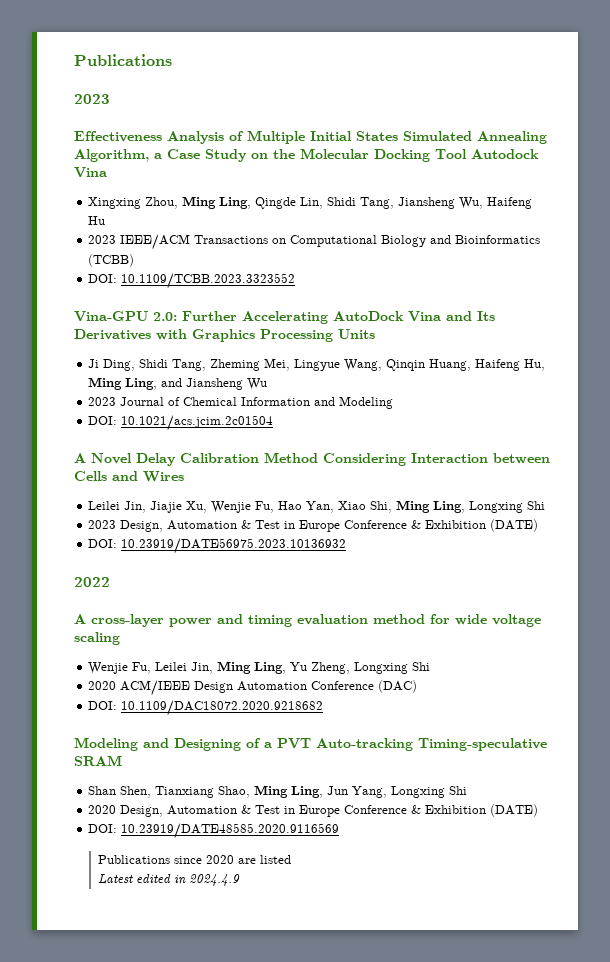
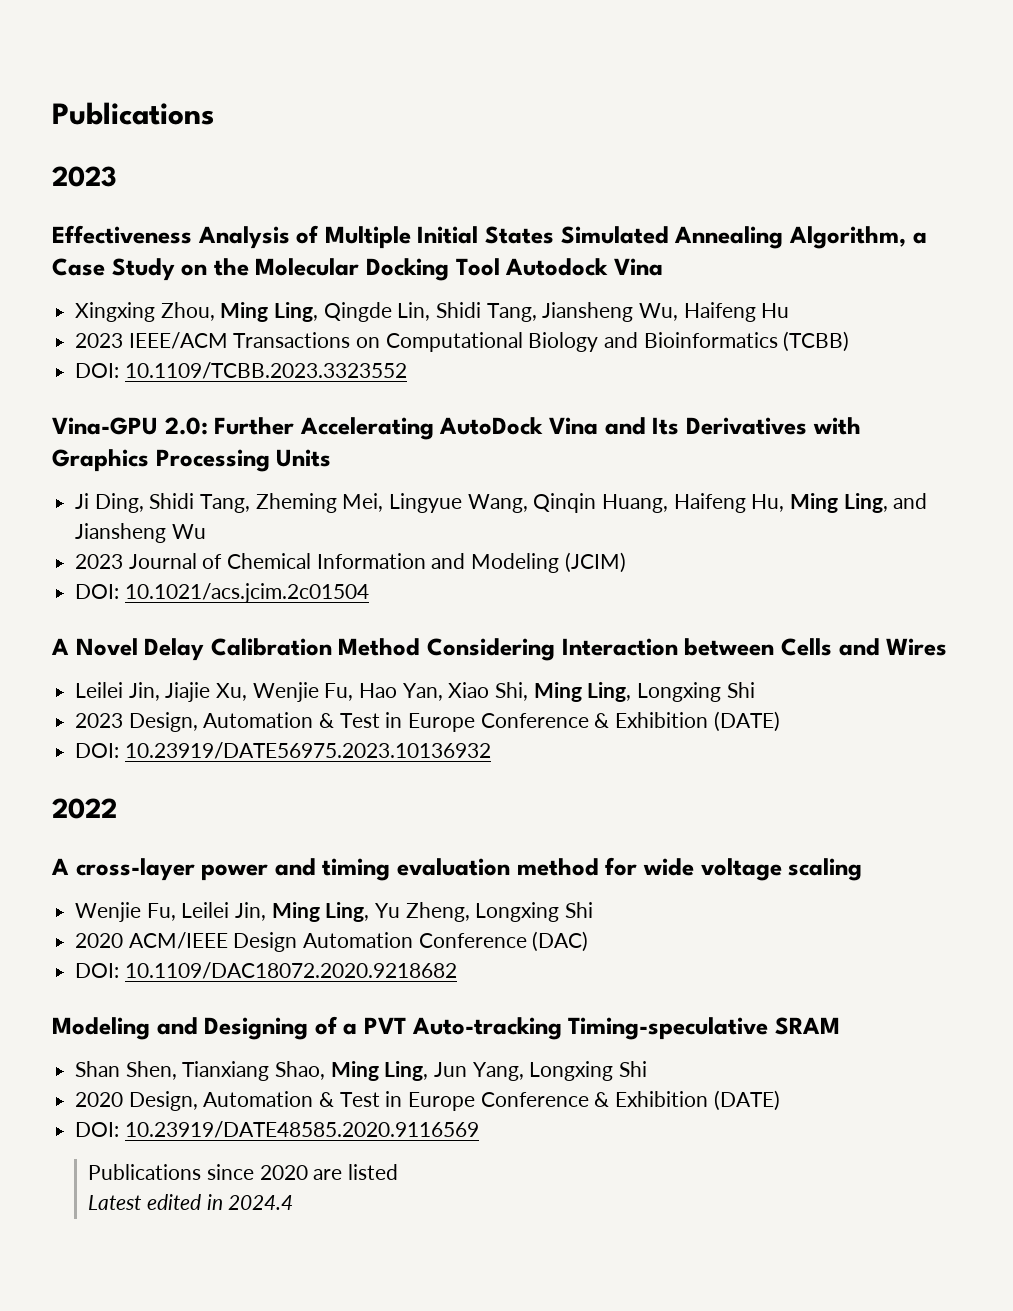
(394, 402) none -> [564,552,626,573] (JCIM)
[189,874,241,886] 2024.4.9 -> [228,1195,294,1210] 2024.4

